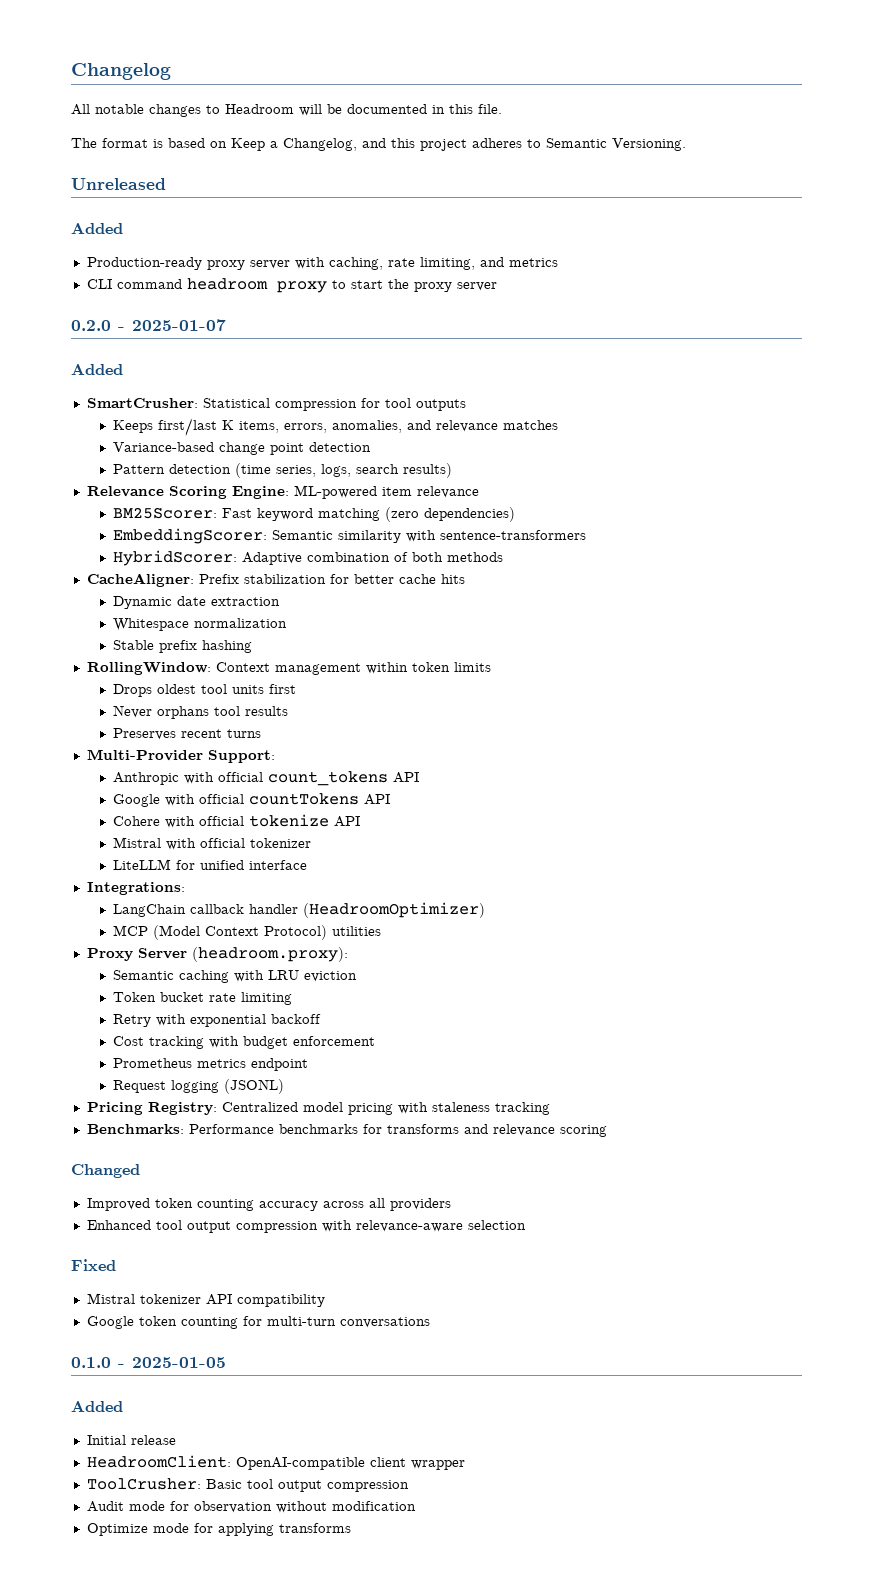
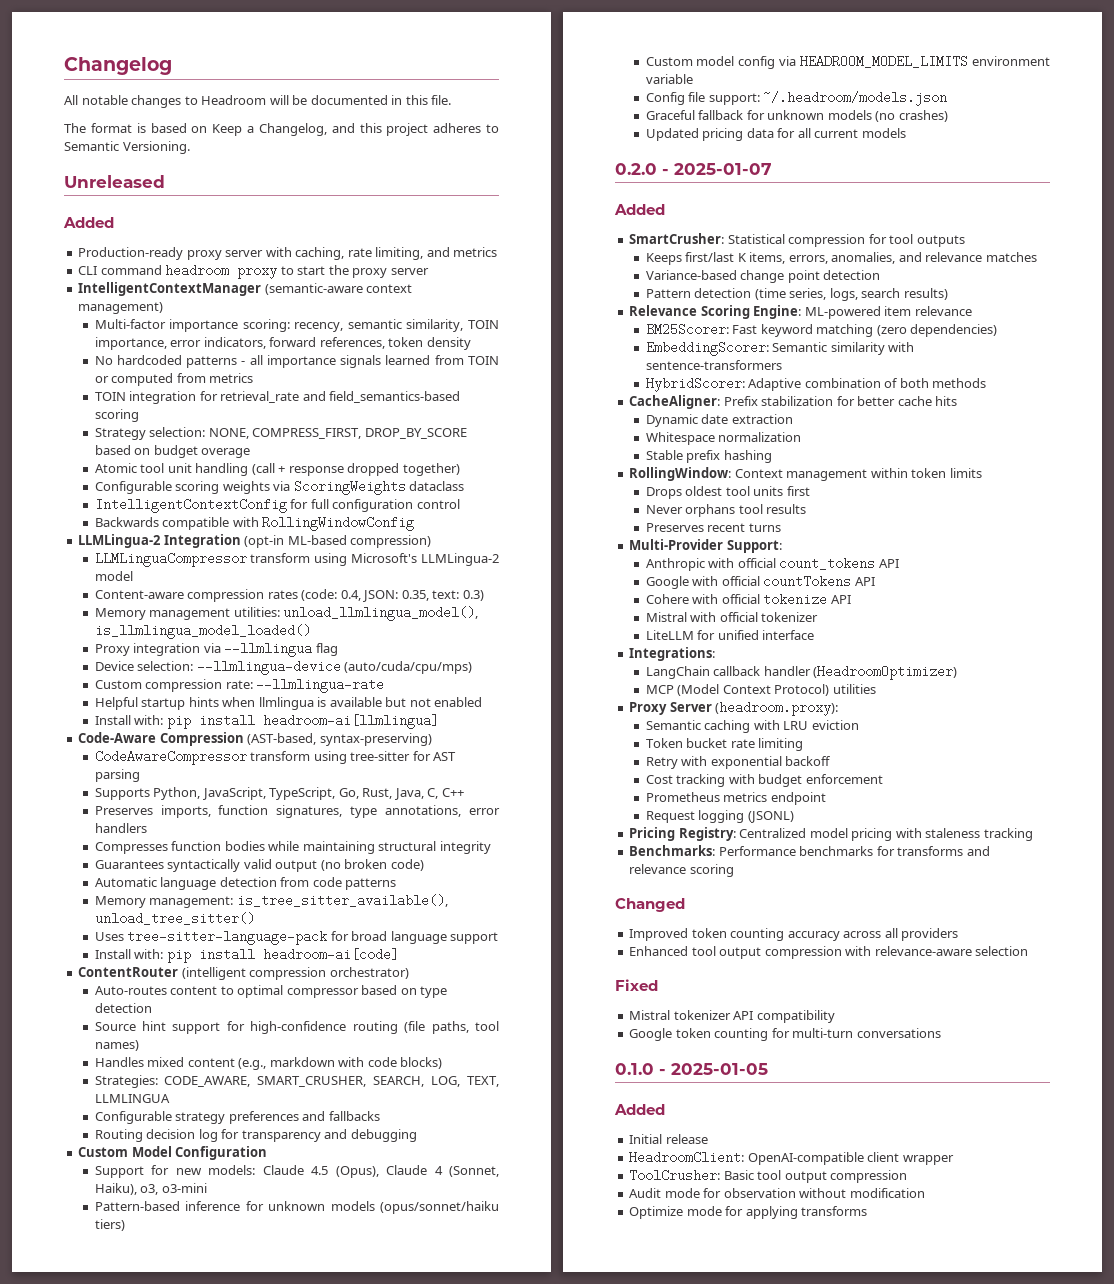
(497, 286) none -> [78,282,413,296] [78,302,164,314] [94,319,499,332] [94,337,471,350] [94,355,499,368] [94,373,254,386] [94,391,461,404] [94,409,139,422] [94,427,467,440] [94,445,251,458] [94,463,460,476] [94,480,465,495] [94,498,460,513] [94,516,415,531] [78,534,432,548] [94,552,499,567] [94,571,133,581] [94,589,484,602] [94,606,479,621] [94,624,311,639] [94,642,338,657] [94,660,473,675] [94,678,385,693] [94,697,483,710] [94,714,439,729] [78,732,432,746] [94,750,457,765] [94,769,140,782] [94,787,464,800] [94,805,500,818] [94,823,147,833] [94,841,491,854] [94,859,424,872] [94,877,397,890] [94,894,448,908] [94,912,255,925] [94,930,499,945] [94,948,399,963] [78,967,409,980] [94,985,448,998] [94,1003,152,1013] [94,1021,499,1034] [94,1040,139,1051] [94,1057,443,1070] [94,1075,499,1088] [94,1094,170,1103] [94,1111,380,1124] [94,1129,417,1142] [78,1146,268,1160] [94,1165,499,1178] [94,1183,207,1195] [94,1201,499,1214] [94,1219,125,1231] [645,55,1050,69] [645,74,693,84] [645,91,948,106] [645,110,948,122] [645,128,906,141] // IntelligentContextManager (semantic-aware context management) // Multi-factor importance scoring: recency, semantic similarity, TOIN importance, error indicators, forward references, token density // No hardcoded patterns - all importance signals learned from TOIN or computed from metrics // TOIN integration for retrieval_rate and field_semantics-based scoring // Strategy selection: NONE, COMPRESS_FIRST, DROP_BY_SCORE based on budget overage // Atomic tool unit handling (call + response dropped together) // Configurable scoring weights via ScoringWeights dataclass // IntelligentContextConfig for full configuration control // Backwards compatible with RollingWindowConfig // LLMLingua-2 Integration (opt-in ML-based compression) // LLMLinguaCompressor transform using Microsoft's LLMLingua-2 model // Content-aware compression rates (code: 0.4, JSON: 0.35, text: 0.3) // Memory management utilities: unload_llmlingua_model(), is_llmlingua_model_loaded() // Proxy integration via --llmlingua flag // Device selection: --llmlingua-device (auto/cuda/cpu/mps) // Custom compression rate: --llmlingua-rate // Helpful startup hints when llmlingua is available but not enabled // Install with: pip install headroom-ai[llmlingua] // Code-Aware Compression (AST-based, syntax-preserving) // CodeAwareCompressor transform using tree-sitter for AST parsing // Supports Python, JavaScript, TypeScript, Go, Rust, Java, C, C++ // Preserves imports, function signatures, type annotations, error handlers // Compresses function bodies while maintaining structural integrity // Guarantees syntactically valid output (no broken code) // Automatic language detection from code patterns // Memory management: is_tree_sitter_available(), unload_tree_sitter() // Uses tree-sitter-language-pack for broad language support // Install with: pip install headroom-ai[code] // ContentRouter (intelligent compression orchestrator) // Auto-routes content to optimal compressor based on type detection // Source hint support for high-confidence routing (file paths, tool names) // Handles mixed content (e.g., markdown with code blocks) // Strategies: CODE_AWARE, SMART_CRUSHER, SEARCH, LOG, TEXT, LLMLINGUA // Configurable strategy preferences and fallbacks // Routing decision log for transparency and debugging // Custom Model Configuration // Support for new models: Claude 4.5 (Opus), Claude 4 (Sonnet, Haiku), o3, o3-mini // Pattern-based inference for unknown models (opus/sonnet/haiku tiers) // Custom model config via HEADROOM_MODEL_LIMITS environment variable // Config file support: ~/.headroom/models.json // Graceful fallback for unknown models (no crashes) // Updated pricing data for all current models

